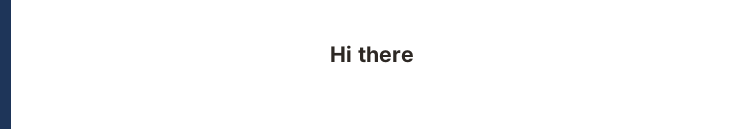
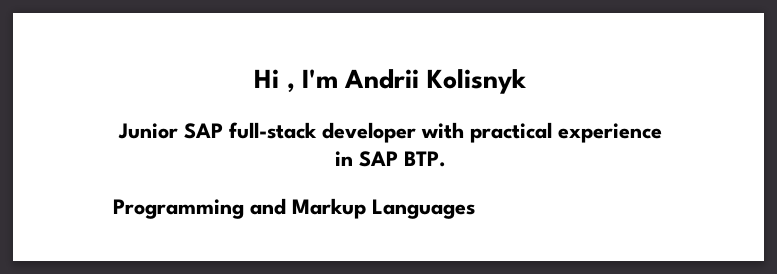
[357,46,414,63] there -> [286,69,527,94] [117,122,662,143] [334,151,446,167] [113,198,475,219] , I'm Andrii Kolisnyk // Junior SAP full-stack developer with practical experience in SAP BTP. // Programming and Markup Languages

